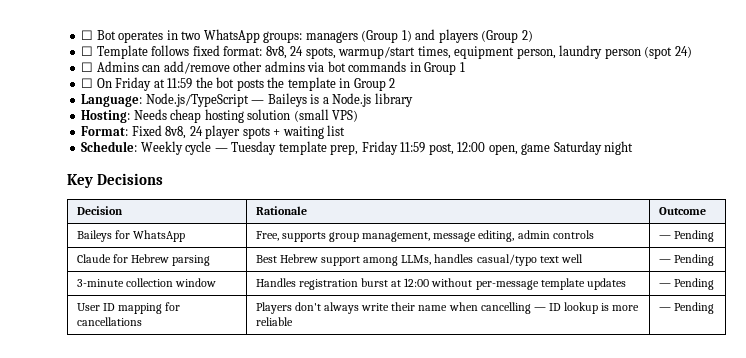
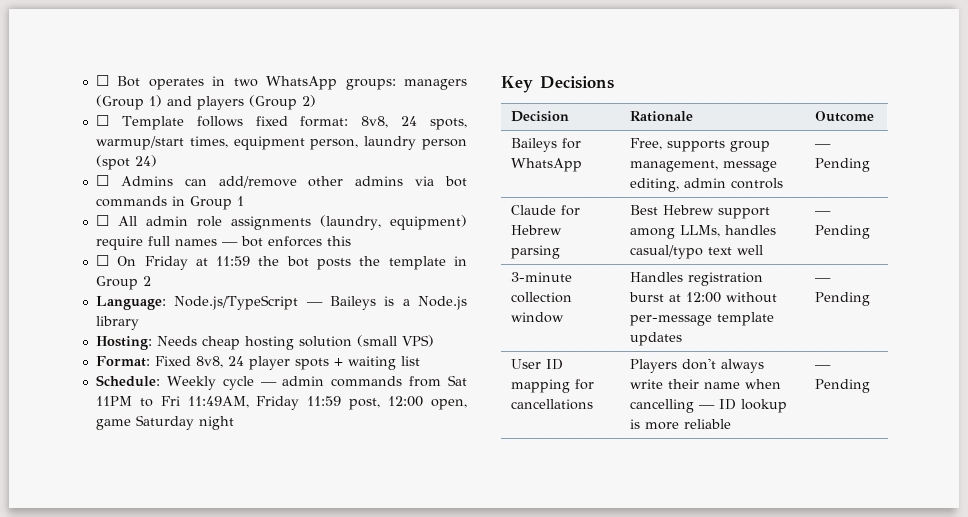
(465, 67) none -> [95,215,468,230] [95,236,351,250] // ☐ All admin role assignments (laundry, equipment) require full names — bot enforces this
[231,141,359,155] Tuesday template prep, -> [282,375,468,387] [95,396,249,408] admin commands from Sat 11PM to Fri 11:49AM,

